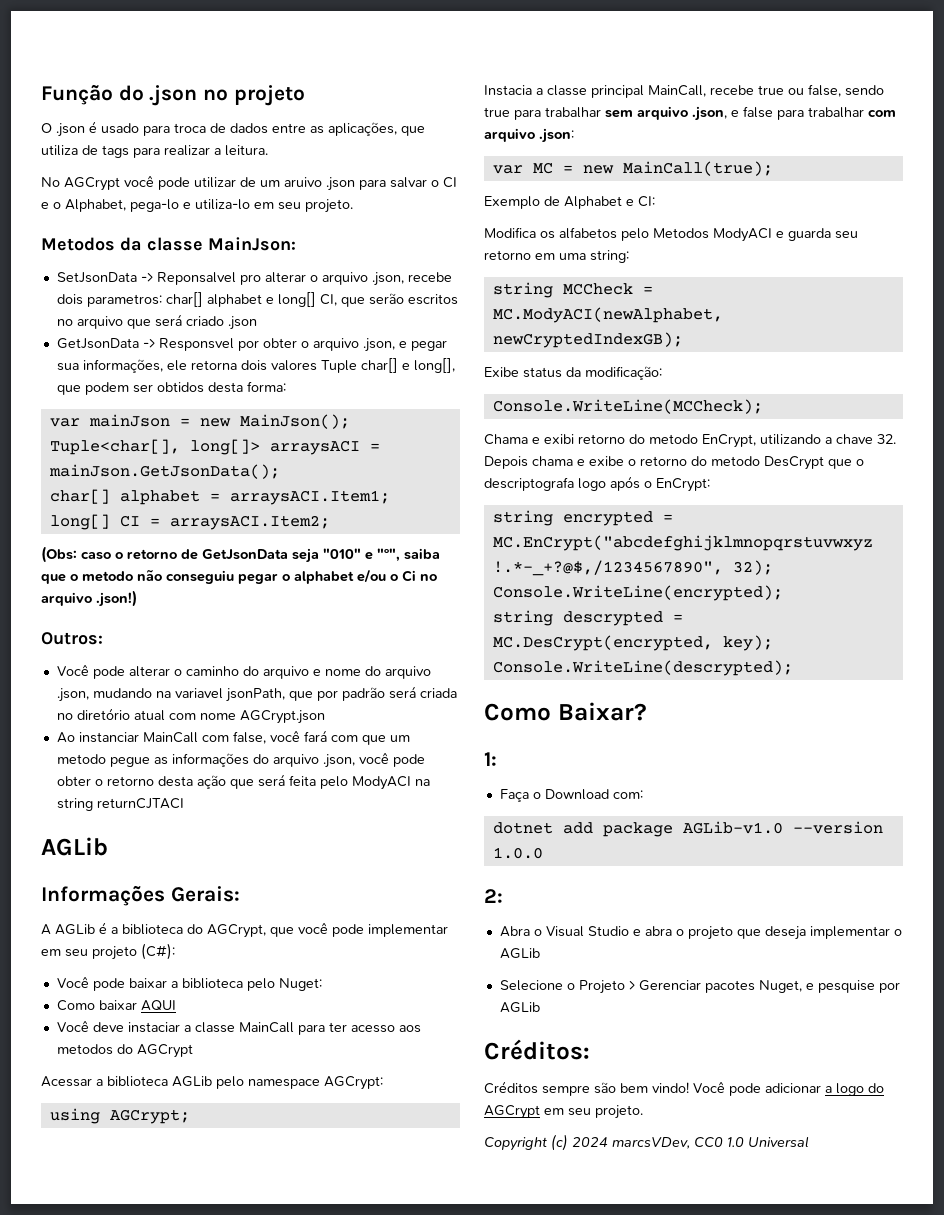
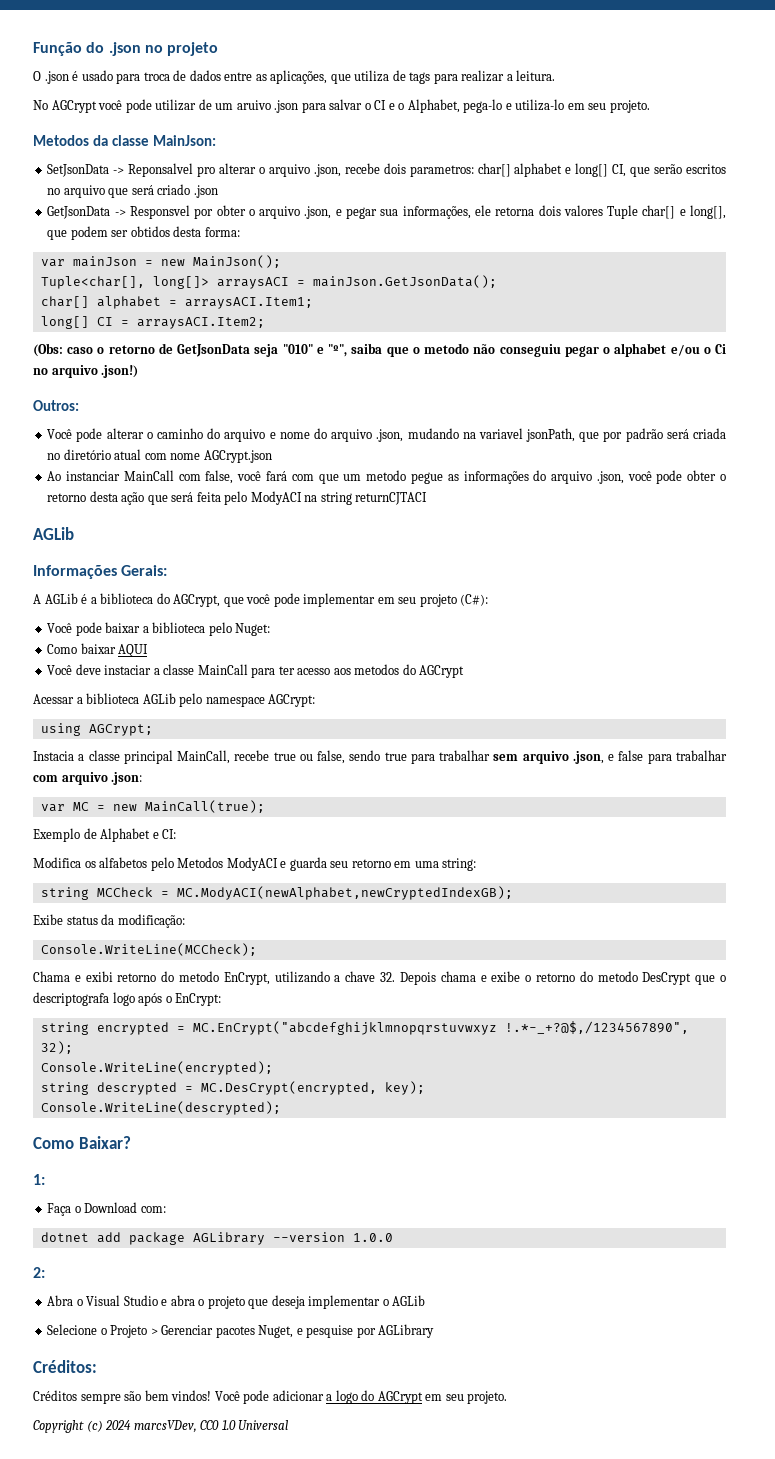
[682,821,783,834] AGLib-v1.0 -> [192,1232,265,1245] AGLibrary
[499,1002,540,1013] AGLib -> [378,1324,435,1338] AGLibrary
[652,1082,689,1093] vindo! -> [171,1390,212,1401] vindos!

